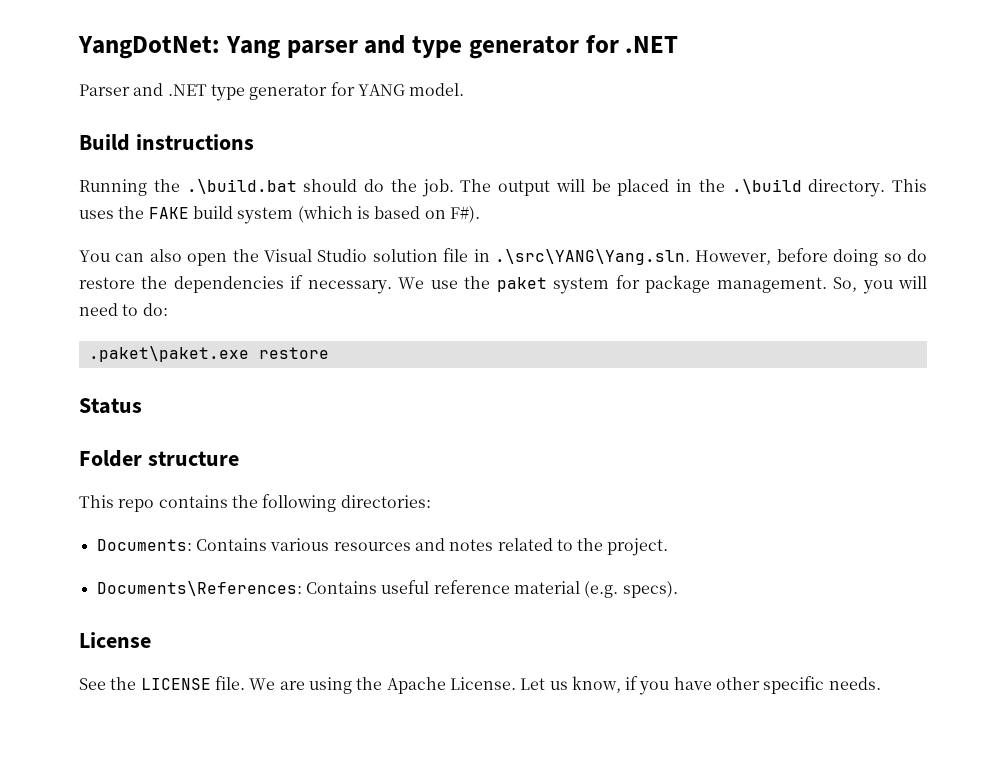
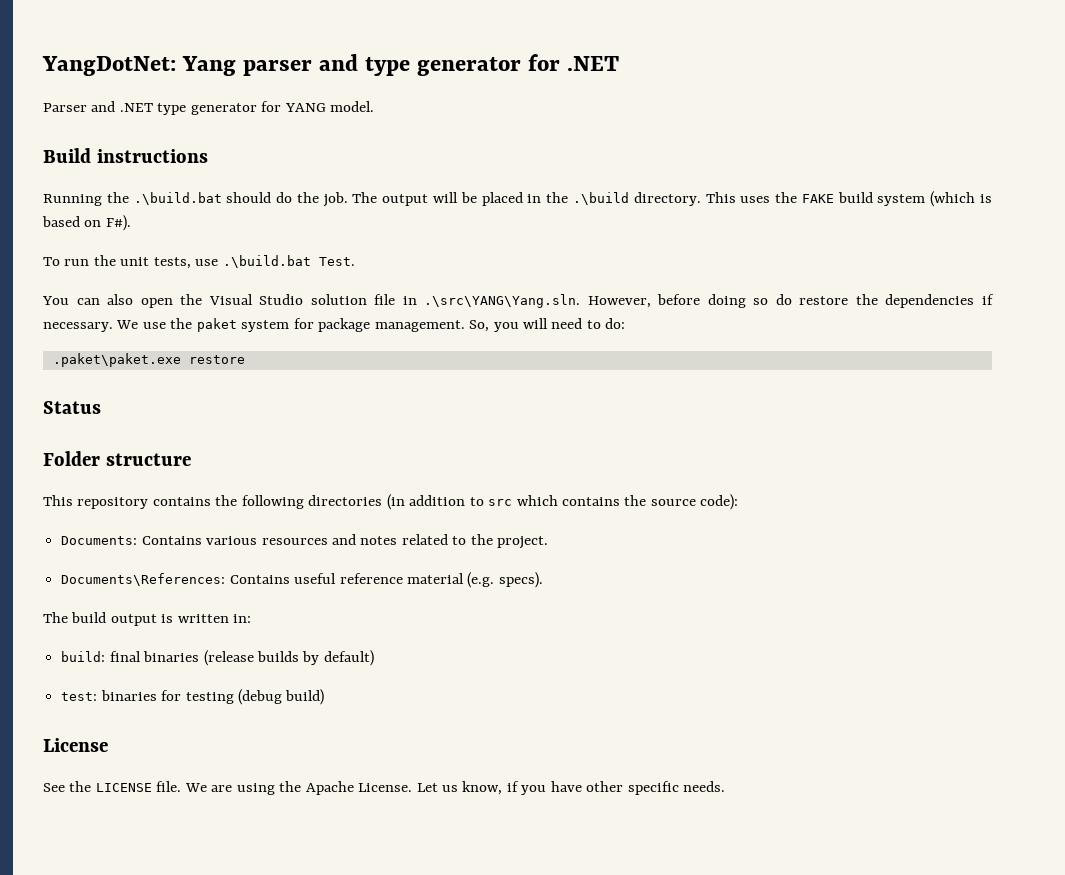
(480, 214) none -> [43,255,355,269] // To run the unit tests, use .\build.bat Test.
[118,499,155,512] repo -> [77,497,149,509] repository
[340,495,431,508] directories: -> [308,494,739,510] directories (in addition to src which contains the source code):
(678, 589) none -> [43,612,252,626] [61,650,374,666] [61,689,325,705] // The build output is written in: // build: final binaries (release builds by default) // test: binaries for testing (debug build)

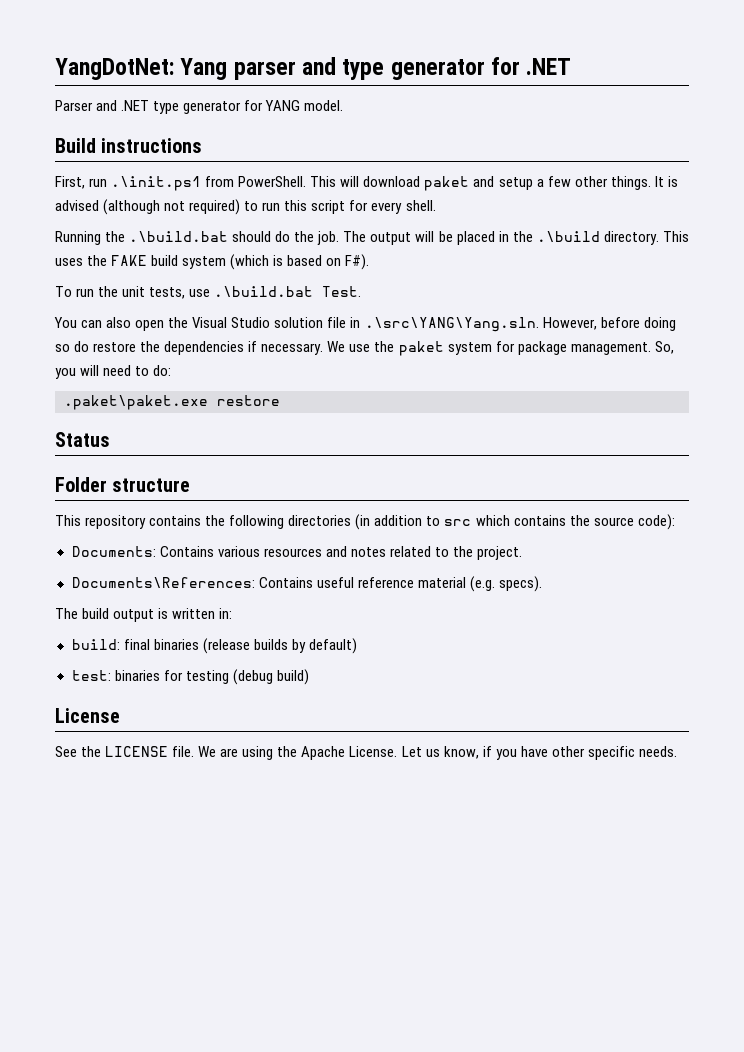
(208, 156) none -> [55,176,678,191] [55,199,436,215] // First, run .\init.ps1 from PowerShell. This will download paket and setup a few other things. It is advised (although not required) to run this script for every shell.

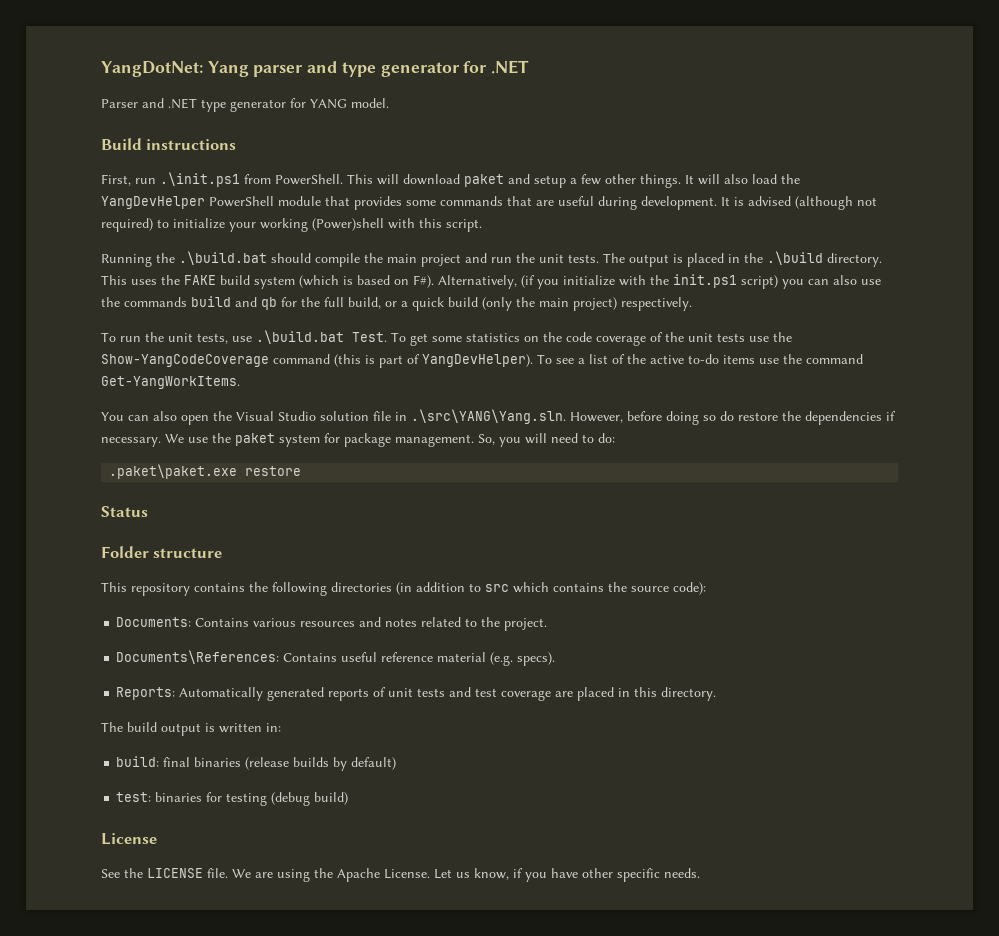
(664, 181) none -> [698,174,800,185] [101,196,730,210] will also load the YangDevHelper PowerShell module that provides some commands that are useful during development. It
[262,200,436,214] [55,231,453,245] run this script for every shell. // Running the .\build.bat should do the job. The output will be -> [173,218,482,232] [101,251,683,267] initialize your working (Power)shell with this script. // Running the .\build.bat should compile the main project and run the unit tests. The output is
(370, 262) none -> [438,274,881,289] [101,296,692,311] Alternatively, (if you initialize with the init.ps1 script) you can also use the commands build and qb for the full build, or a quick build (only the main project) respectively.
(362, 291) none -> [391,332,792,346] [101,354,863,368] [101,376,240,389] To get some statistics on the code coverage of the unit tests use the Show-YangCodeCoverage command (this is part of YangDevHelper). To see a list of the active to-do items use the command Get-YangWorkItems.
(542, 584) none -> [116,687,717,701] // Reports: Automatically generated reports of unit tests and test coverage are placed in this directory.

